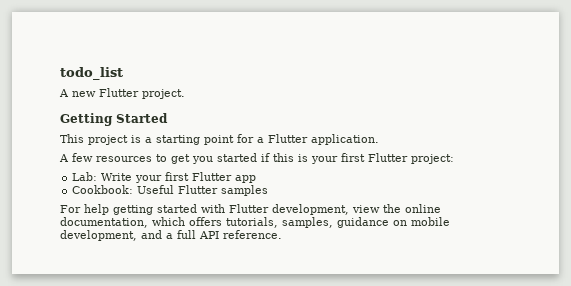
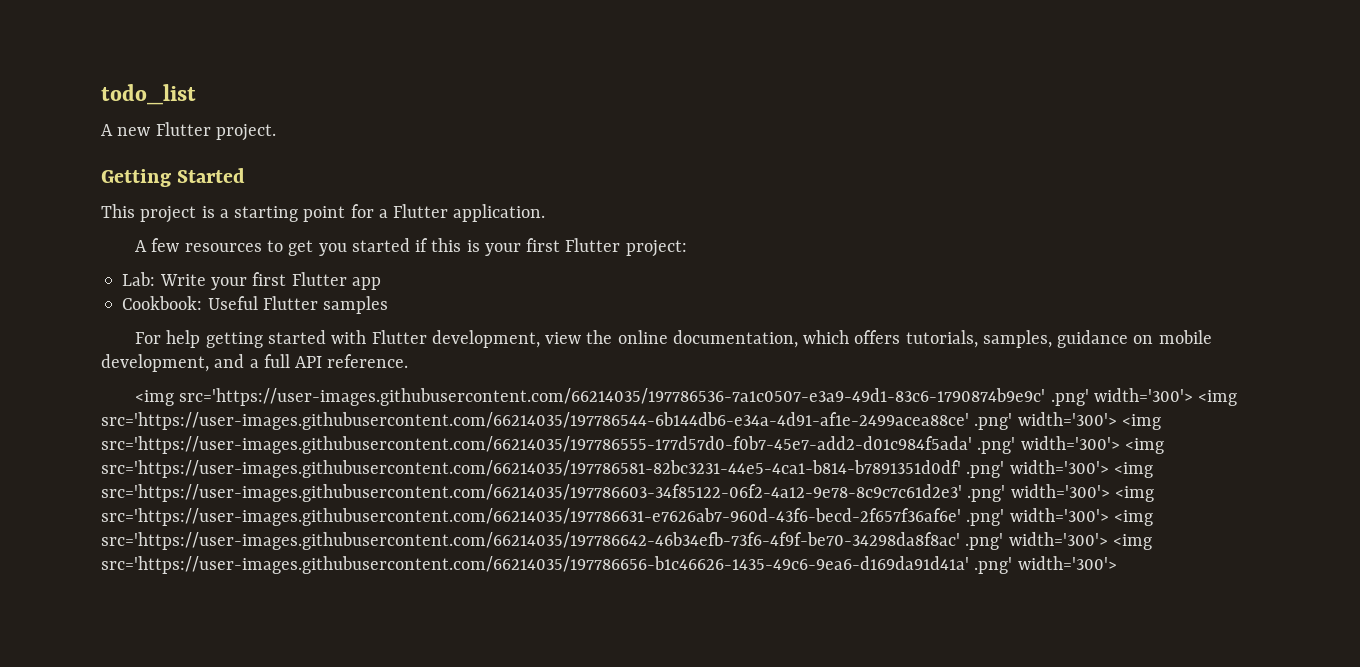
(282, 234) none -> [135,388,1238,406] [101,412,1161,430] [101,436,1164,454] [101,460,1153,478] [101,484,1154,502] [101,508,1153,526] [101,532,1152,550] [101,556,1117,574] // <img src='https://user-images.githubusercontent.com/66214035/197786536-7a1c0507-e3a9-49d1-83c6-1790874b9e9c' .png' width='300'> <img src='https://user-images.githubusercontent.com/66214035/197786544-6b144db6-e34a-4d91-af1e-2499acea88ce' .png' width='300'> <img src='https://user-images.githubusercontent.com/66214035/197786555-177d57d0-f0b7-45e7-add2-d01c984f5ada' .png' width='300'> <img src='https://user-images.githubusercontent.com/66214035/197786581-82bc3231-44e5-4ca1-b814-b7891351d0df' .png' width='300'> <img src='https://user-images.githubusercontent.com/66214035/197786603-34f85122-06f2-4a12-9e78-8c9c7c61d2e3' .png' width='300'> <img src='https://user-images.githubusercontent.com/66214035/197786631-e7626ab7-960d-43f6-becd-2f657f36af6e' .png' width='300'> <img src='https://user-images.githubusercontent.com/66214035/197786642-46b34efb-73f6-4f9f-be70-34298da8f8ac' .png' width='300'> <img src='https://user-images.githubusercontent.com/66214035/197786656-b1c46626-1435-49c6-9ea6-d169da91d41a' .png' width='300'>

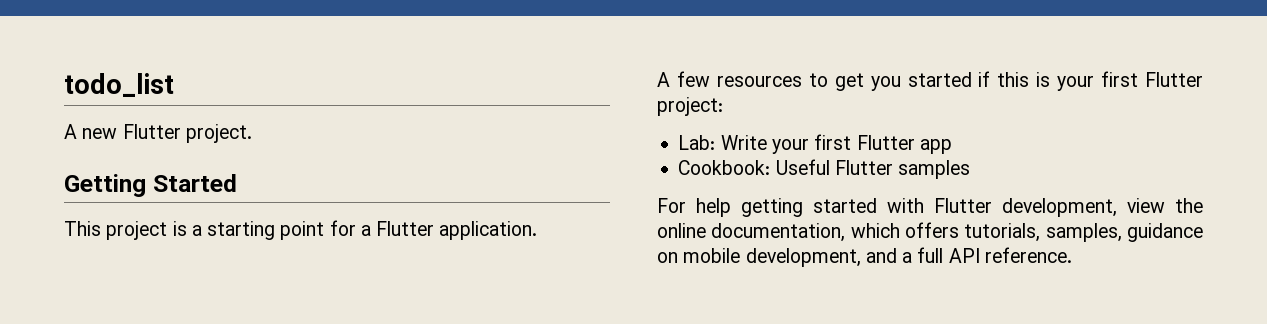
[135,388,1238,406] [101,412,1161,430] [101,436,1164,454] [101,460,1153,478] [101,484,1154,502] [101,508,1153,526] [101,532,1152,550] [101,556,1117,574] // <img src='https://user-images.githubusercontent.com/66214035/197786536-7a1c0507-e3a9-49d1-83c6-1790874b9e9c' .png' width='300'> <img src='https://user-images.githubusercontent.com/66214035/197786544-6b144db6-e34a-4d91-af1e-2499acea88ce' .png' width='300'> <img src='https://user-images.githubusercontent.com/66214035/197786555-177d57d0-f0b7-45e7-add2-d01c984f5ada' .png' width='300'> <img src='https://user-images.githubusercontent.com/66214035/197786581-82bc3231-44e5-4ca1-b814-b7891351d0df' .png' width='300'> <img src='https://user-images.githubusercontent.com/66214035/197786603-34f85122-06f2-4a12-9e78-8c9c7c61d2e3' .png' width='300'> <img src='https://user-images.githubusercontent.com/66214035/197786631-e7626ab7-960d-43f6-becd-2f657f36af6e' .png' width='300'> <img src='https://user-images.githubusercontent.com/66214035/197786642-46b34efb-73f6-4f9f-be70-34298da8f8ac' .png' width='300'> <img src='https://user-images.githubusercontent.com/66214035/197786656-b1c46626-1435-49c6-9ea6-d169da91d41a' .png' width='300'> -> (1072, 255) none

